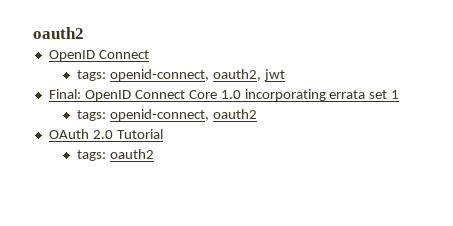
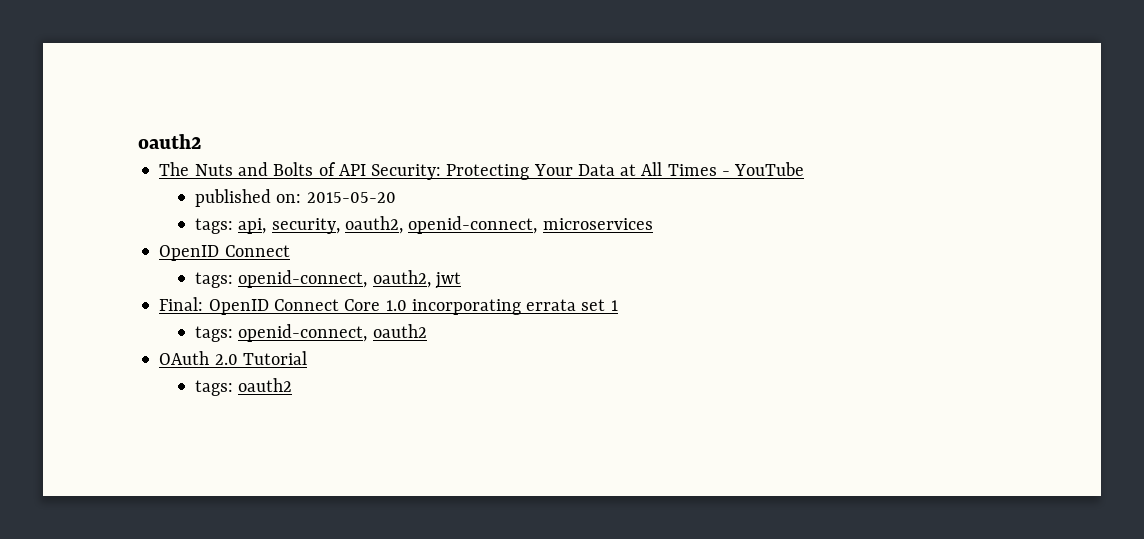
[33,27,84,39] oauth2 -> [138,134,201,149] [159,162,805,180] [195,189,396,207] [195,216,653,234] oauth2 // The Nuts and Bolts of API Security: Protecting Your Data at All Times - YouTube // published on: 2015-05-20 // tags: api, security, oauth2, openid-connect, microservices

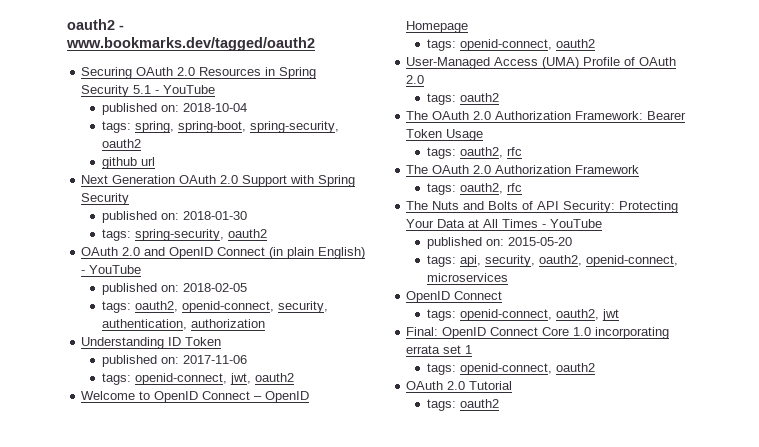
[138,134,201,149] oauth2 -> [67,19,124,30] [66,37,315,51] [81,67,317,79] [81,85,216,97] [102,103,248,115] [102,121,340,133] [102,139,142,148] [102,157,156,169] [81,175,356,187] [81,193,130,205] [102,211,248,223] [102,229,268,241] [81,247,366,259] [81,265,142,274] [102,283,248,295] [102,301,329,313] [102,319,266,330] [81,337,222,349] [102,355,248,367] [102,373,295,385] [81,391,310,403] [406,21,469,33] [427,39,596,51] [406,57,677,69] [406,75,425,84] [427,93,500,105] [406,111,687,120] [406,129,484,141] [427,147,523,159] [406,165,640,174] [427,183,523,195] oauth2 - www.bookmarks.dev/tagged/oauth2 // Securing OAuth 2.0 Resources in Spring Security 5.1 - YouTube // published on: 2018-10-04 // tags: spring, spring-boot, spring-security, oauth2 // github url // Next Generation OAuth 2.0 Support with Spring Security // published on: 2018-01-30 // tags: spring-security, oauth2 // OAuth 2.0 and OpenID Connect (in plain English) - YouTube // published on: 2018-02-05 // tags: oauth2, openid-connect, security, authentication, authorization // Understanding ID Token // published on: 2017-11-06 // tags: openid-connect, jwt, oauth2 // Welcome to OpenID Connect – OpenID Homepage // tags: openid-connect, oauth2 // User-Managed Access (UMA) Profile of OAuth 2.0 // tags: oauth2 // The OAuth 2.0 Authorization Framework: Bearer Token Usage // tags: oauth2, rfc // The OAuth 2.0 Authorization Framework // tags: oauth2, rfc

